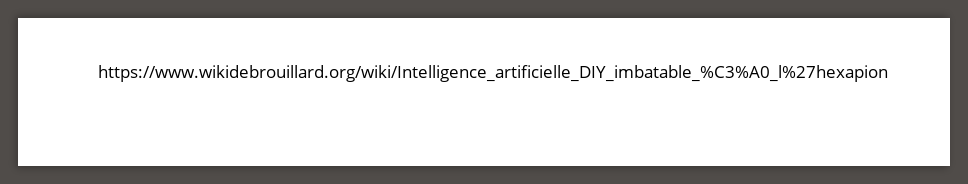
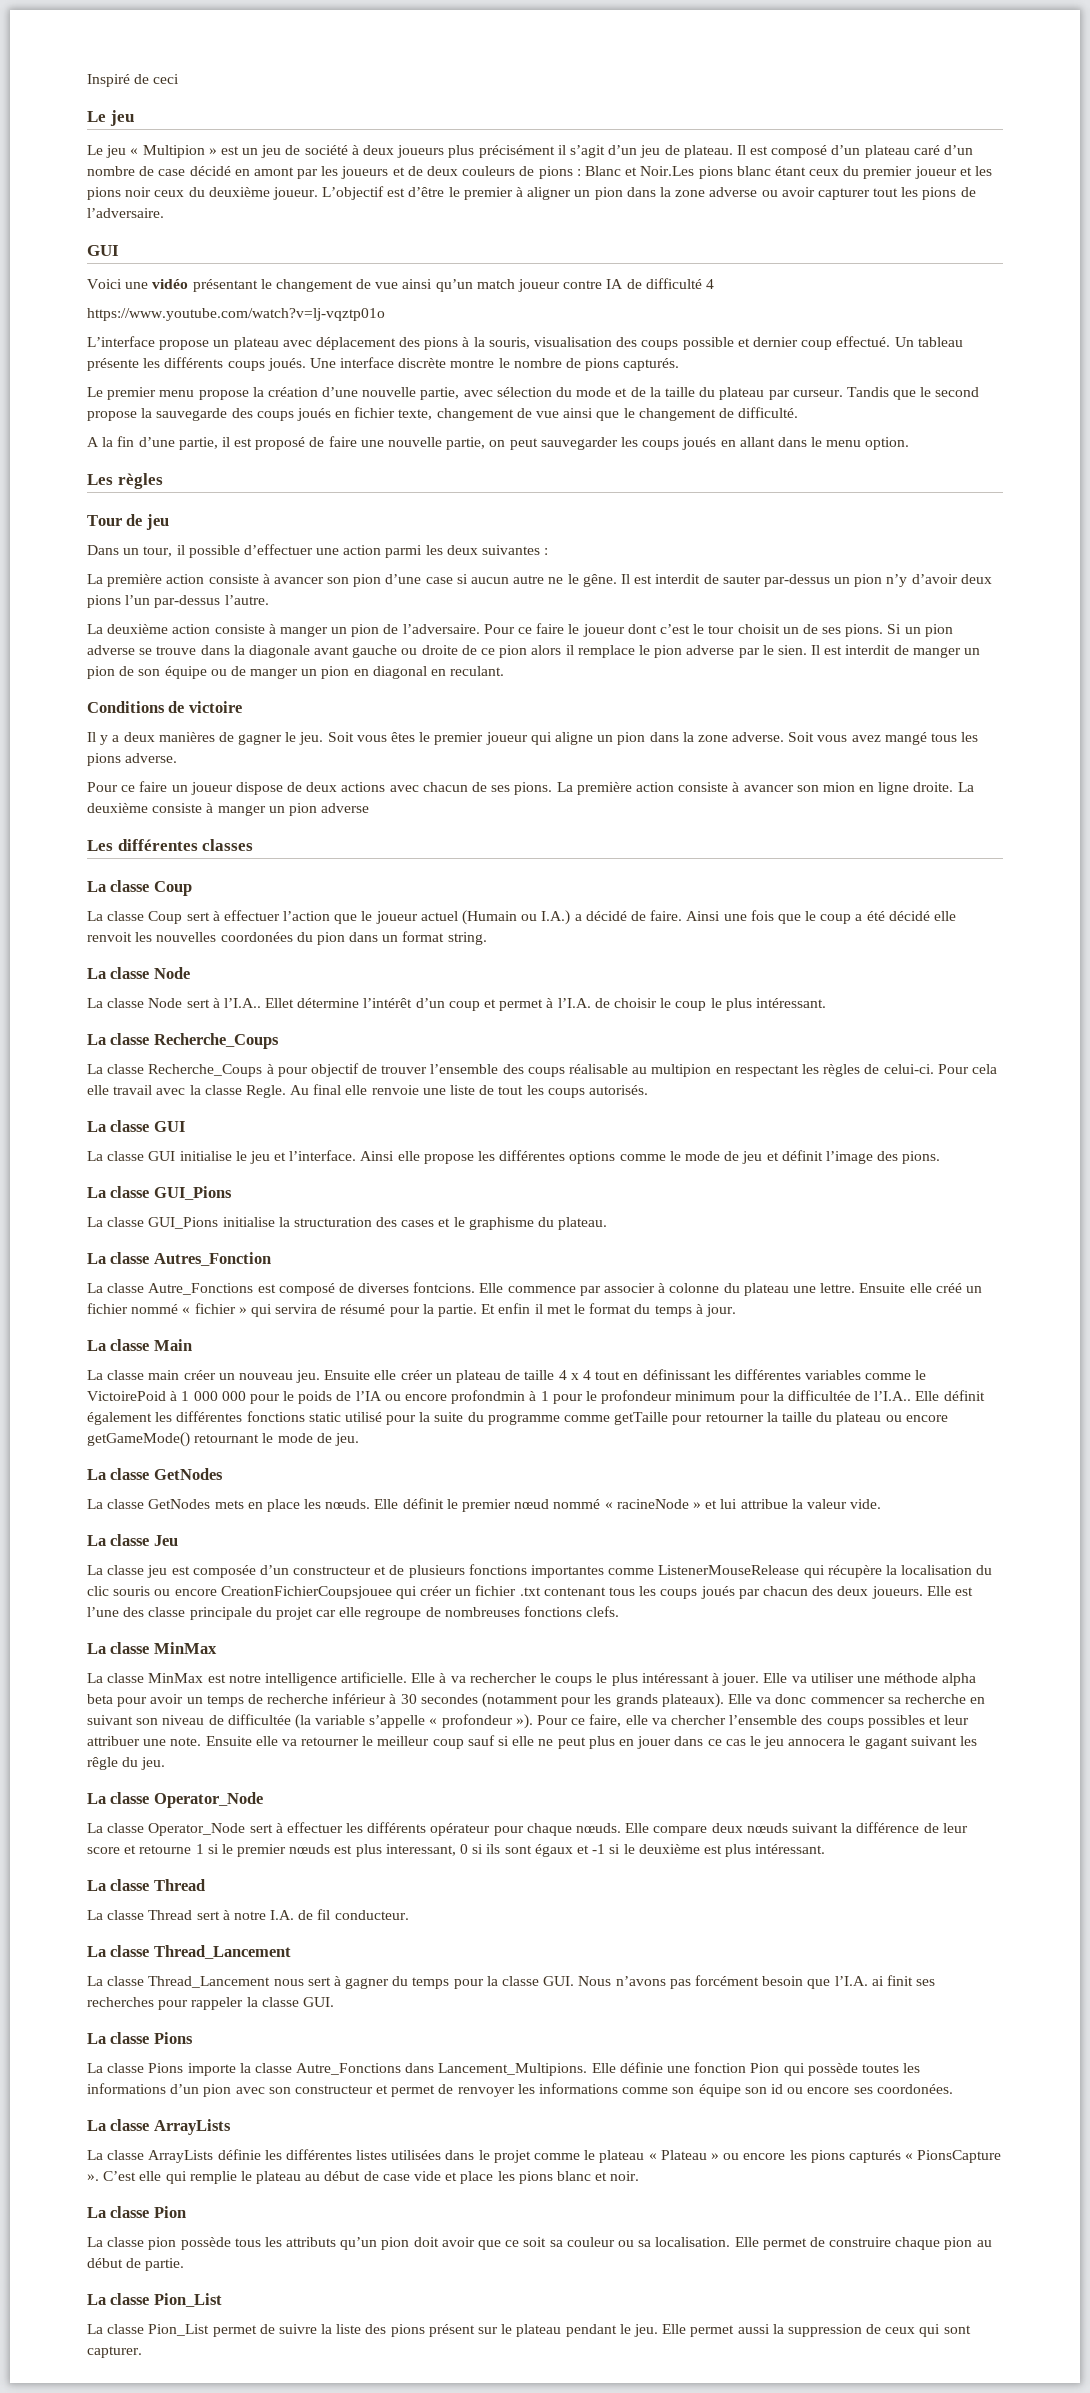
[98,65,888,82] https://www.wikidebrouillard.org/wiki/Intelligence_artificielle_DIY_imbatable_%C3%A0_l%27hexapion -> [87,74,180,87] [87,110,134,126] [87,145,973,158] [87,166,992,179] [87,186,976,200] [87,208,164,218] [87,245,119,256] [87,278,714,292] [87,308,385,321] [87,336,963,350] [87,357,680,371] [87,387,980,400] [87,407,799,421] [87,436,910,450] [87,473,163,489] [87,514,169,530] [87,544,549,558] [87,574,992,587] [87,595,269,608] [87,623,953,637] [87,645,980,658] [87,666,505,679] [87,701,242,713] [87,732,979,745] [87,753,178,766] [87,781,974,795] [87,803,370,816] [87,839,254,851] [87,880,192,896] [87,910,956,925] [87,931,487,945] [87,967,190,979] [87,998,826,1011] [87,1033,279,1049] [87,1063,997,1077] [87,1084,648,1098] [87,1120,185,1132] [87,1150,941,1164] [87,1186,232,1200] [87,1217,608,1230] [87,1252,271,1266] [87,1282,982,1296] [87,1303,736,1317] [87,1339,192,1351] [87,1369,927,1383] [87,1390,985,1404] [87,1411,948,1425] [87,1432,359,1447] [87,1468,223,1480] [87,1498,882,1512] [87,1534,178,1546] [87,1564,993,1578] [87,1585,973,1599] [87,1606,620,1620] [87,1642,217,1654] [87,1672,977,1686] [87,1693,986,1708] [87,1714,970,1729] [87,1735,977,1749] [87,1757,166,1770] [87,1792,263,1808] [87,1822,968,1836] [87,1844,826,1857] [87,1879,205,1891] [87,1909,409,1920] [87,1945,291,1959] [87,1975,936,1989] [87,1997,334,2010] [87,2032,193,2044] [87,2062,921,2076] [87,2083,953,2097] [87,2119,231,2135] [87,2149,1002,2163] [87,2171,640,2184] [87,2206,186,2218] [87,2237,992,2250] [87,2258,185,2271] [87,2293,222,2307] [87,2324,971,2337] [87,2346,142,2358] Inspiré de ceci // Le jeu // Le jeu « Multipion » est un jeu de société à deux joueurs plus précisément il s’agit d’un jeu de plateau. Il est composé d’un plateau caré d’un nombre de case décidé en amont par les joueurs et de deux couleurs de pions : Blanc et Noir.Les pions blanc étant ceux du premier joueur et les pions noir ceux du deuxième joueur. L’objectif est d’être le premier à aligner un pion dans la zone adverse ou avoir capturer tout les pions de l’adversaire. // GUI // Voici une vidéo présentant le changement de vue ainsi qu’un match joueur contre IA de difficulté 4 // https://www.youtube.com/watch?v=lj-vqztp01o // L’interface propose un plateau avec déplacement des pions à la souris, visualisation des coups possible et dernier coup effectué. Un tableau présente les différents coups joués. Une interface discrète montre le nombre de pions capturés. // Le premier menu propose la création d’une nouvelle partie, avec sélection du mode et de la taille du plateau par curseur. Tandis que le second propose la sauvegarde des coups joués en fichier texte, changement de vue ainsi que le changement de difficulté. // A la fin d’une partie, il est proposé de faire une nouvelle partie, on peut sauvegarder les coups joués en allant dans le menu option. // Les règles // Tour de jeu // Dans un tour, il possible d’effectuer une action parmi les deux suivantes : // La première action consiste à avancer son pion d’une case si aucun autre ne le gêne. Il est interdit de sauter par-dessus un pion n’y d’avoir deux pions l’un par-dessus l’autre. // La deuxième action consiste à manger un pion de l’adversaire. Pour ce faire le joueur dont c’est le tour choisit un de ses pions. Si un pion adverse se trouve dans la diagonale avant gauche ou droite de ce pion alors il remplace le pion adverse par le sien. Il est interdit de manger un pion de son équipe ou de manger un pion en diagonal en reculant. // Conditions de victoire // Il y a deux manières de gagner le jeu. Soit vous êtes le premier joueur qui aligne un pion dans la zone adverse. Soit vous avez mangé tous les pions adverse. // Pour ce faire un joueur dispose de deux actions avec chacun de ses pions. La première action consiste à avancer son mion en ligne droite. La deuxième consiste à manger un pion adverse // Les différentes classes // La classe Coup // La classe Coup sert à effectuer l’action que le joueur actuel (Humain ou I.A.) a décidé de faire. Ainsi une fois que le coup a été décidé elle renvoit les nouvelles coordonées du pion dans un format string. // La classe Node // La classe Node sert à l’I.A.. Ellet détermine l’intérêt d’un coup et permet à l’I.A. de choisir le coup le plus intéressant. // La classe Recherche_Coups // La classe Recherche_Coups à pour objectif de trouver l’ensemble des coups réalisable au multipion en respectant les règles de celui-ci. Pour cela elle travail avec la classe Regle. Au final elle renvoie une liste de tout les coups autorisés. // La classe GUI // La classe GUI initialise le jeu et l’interface. Ainsi elle propose les différentes options comme le mode de jeu et définit l’image des pions. // La classe GUI_Pions // La classe GUI_Pions initialise la structuration des cases et le graphisme du plateau. // La classe Autres_Fonction // La classe Autre_Fonctions est composé de diverses fontcions. Elle commence par associer à colonne du plateau une lettre. Ensuite elle créé un fichier nommé « fichier » qui servira de résumé pour la partie. Et enfin il met le format du temps à jour. // La classe Main // La classe main créer un nouveau jeu. Ensuite elle créer un plateau de taille 4 x 4 tout en définissant les différentes variables comme le VictoirePoid à 1 000 000 pour le poids de l’IA ou encore profondmin à 1 pour le profondeur minimum pour la difficultée de l’I.A.. Elle définit également les différentes fonctions static utilisé pour la suite du programme comme getTaille pour retourner la taille du plateau ou encore getGameMode() retournant le mode de jeu. // La classe GetNodes // La classe GetNodes mets en place les nœuds. Elle définit le premier nœud nommé « racineNode » et lui attribue la valeur vide. // La classe Jeu // La classe jeu est composée d’un constructeur et de plusieurs fonctions importantes comme ListenerMouseRelease qui récupère la localisation du clic souris ou encore CreationFichierCoupsjouee qui créer un fichier .txt contenant tous les coups joués par chacun des deux joueurs. Elle est l’une des classe principale du projet car elle regroupe de nombreuses fonctions clefs. // La classe MinMax // La classe MinMax est notre intelligence artificielle. Elle à va rechercher le coups le plus intéressant à jouer. Elle va utiliser une méthode alpha beta pour avoir un temps de recherche inférieur à 30 secondes (notamment pour les grands plateaux). Elle va donc commencer sa recherche en suivant son niveau de difficultée (la variable s’appelle « profondeur »). Pour ce faire, elle va chercher l’ensemble des coups possibles et leur attribuer une note. Ensuite elle va retourner le meilleur coup sauf si elle ne peut plus en jouer dans ce cas le jeu annocera le gagant suivant les rêgle du jeu. // La classe Operator_Node // La classe Operator_Node sert à effectuer les différents opérateur pour chaque nœuds. Elle compare deux nœuds suivant la différence de leur score et retourne 1 si le premier nœuds est plus interessant, 0 si ils sont égaux et -1 si le deuxième est plus intéressant. // La classe Thread // La classe Thread sert à notre I.A. de fil conducteur. // La classe Thread_Lancement // La classe Thread_Lancement nous sert à gagner du temps pour la classe GUI. Nous n’avons pas forcément besoin que l’I.A. ai finit ses recherches pour rappeler la classe GUI. // La classe Pions // La classe Pions importe la classe Autre_Fonctions dans Lancement_Multipions. Elle définie une fonction Pion qui possède toutes les informations d’un pion avec son constructeur et permet de renvoyer les informations comme son équipe son id ou encore ses coordonées. // La classe ArrayLists // La classe ArrayLists définie les différentes listes utilisées dans le projet comme le plateau « Plateau » ou encore les pions capturés « PionsCapture ». C’est elle qui remplie le plateau au début de case vide et place les pions blanc et noir. // La classe Pion // La classe pion possède tous les attributs qu’un pion doit avoir que ce soit sa couleur ou sa localisation. Elle permet de construire chaque pion au début de partie. // La classe Pion_List // La classe Pion_List permet de suivre la liste des pions présent sur le plateau pendant le jeu. Elle permet aussi la suppression de ceux qui sont capturer.

